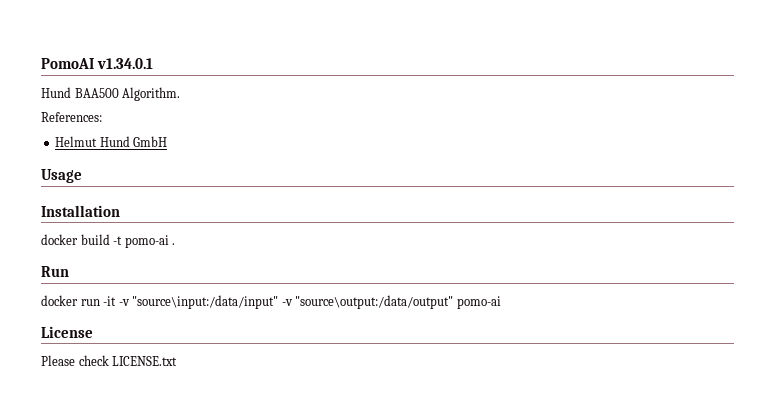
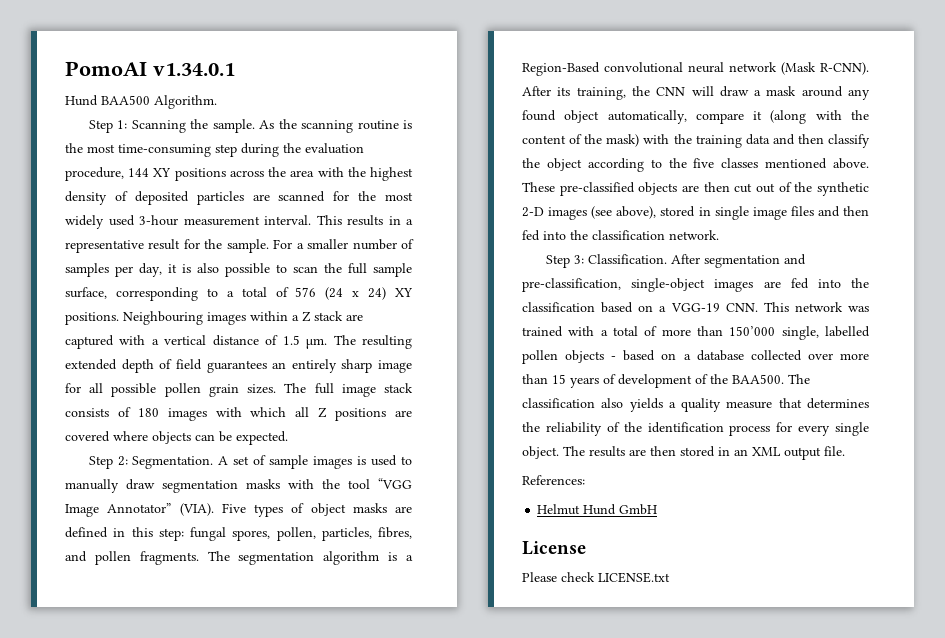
[41,112,102,122] [55,136,168,147] [41,169,82,183] [41,205,120,217] [41,234,176,248] [41,266,69,277] [41,295,501,309] References: // Helmut Hund GmbH // Usage // Installation // docker build -t pomo-ai . // Run // docker run -it -v "source\input:/data/input" -v "source\output:/data/output" pomo-ai -> [88,119,412,133] [65,143,364,157] [65,167,414,181] [65,191,413,205] [65,215,413,229] [65,239,415,253] [65,263,412,277] [65,287,413,301] [65,311,363,325] [65,335,413,349] [65,359,412,373] [65,383,413,397] [65,407,412,421] [65,431,288,445] [88,455,413,469] [65,478,412,493] [65,503,412,517] [65,527,412,541] [65,551,413,565] [522,62,869,76] [522,86,870,100] [522,110,869,124] [522,134,870,148] [522,158,869,172] [522,182,869,196] [522,206,869,220] [522,230,719,241] [545,254,806,268] [522,278,869,292] [522,302,869,313] [522,326,870,340] [522,350,869,364] [522,374,810,388] [522,398,869,412] [522,422,869,436] [522,446,845,460] [522,475,585,485] [537,504,658,515] Step 1: Scanning the sample. As the scanning routine is the most time-consuming step during the evaluation procedure, 144 XY positions across the area with the highest density of deposited particles are scanned for the most widely used 3-hour measurement interval. This results in a representative result for the sample. For a smaller number of samples per day, it is also possible to scan the full sample surface, corresponding to a total of 576 (24 x 24) XY positions. Neighbouring images within a Z stack are captured with a vertical distance of 1.5 µm. The resulting extended depth of field guarantees an entirely sharp image for all possible pollen grain sizes. The full image stack consists of 180 images with which all Z positions are covered where objects can be expected. // Step 2: Segmentation. A set of sample images is used to manually draw segmentation masks with the tool “VGG Image Annotator” (VIA). Five types of object masks are defined in this step: fungal spores, pollen, particles, fibres, and pollen fragments. The segmentation algorithm is a Region-Based convolutional neural network (Mask R-CNN). After its training, the CNN will draw a mask around any found object automatically, compare it (along with the content of the mask) with the training data and then classify the object according to the five classes mentioned above. These pre-classified objects are then cut out of the synthetic 2-D images (see above), stored in single image files and then fed into the classification network. // Step 3: Classification. After segmentation and pre-classification, single-object images are fed into the classification based on a VGG-19 CNN. This network was trained with a total of more than 150’000 single, labelled pollen objects - based on a database collected over more than 15 years of development of the BAA500. The classification also yields a quality measure that determines the reliability of the identification process for every single object. The results are then stored in an XML output file. // References: // Helmut Hund GmbH

